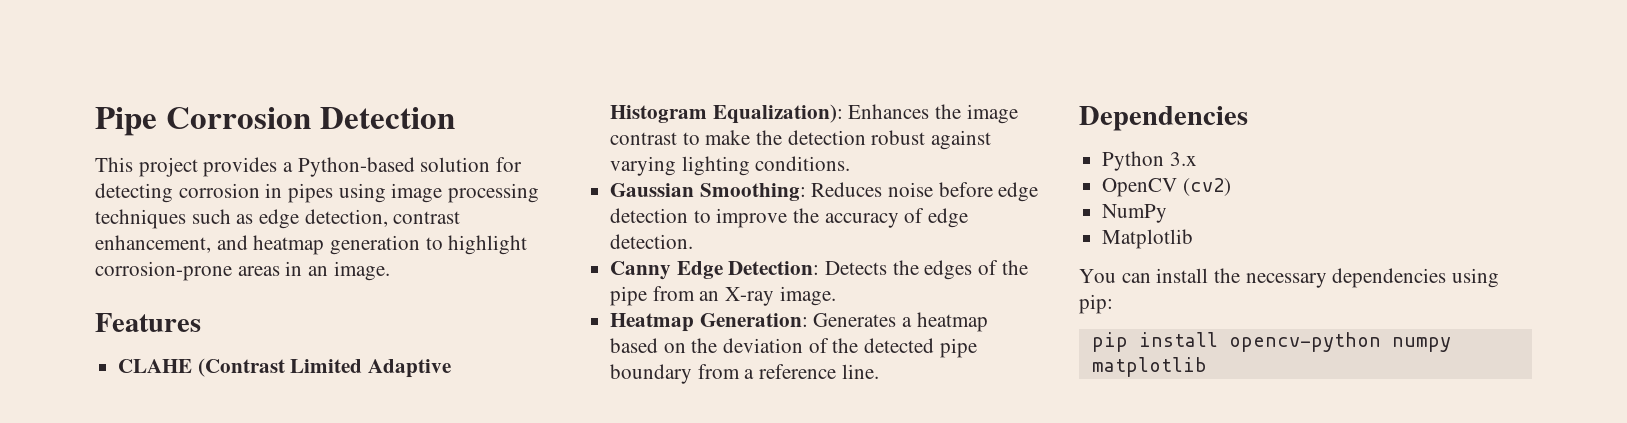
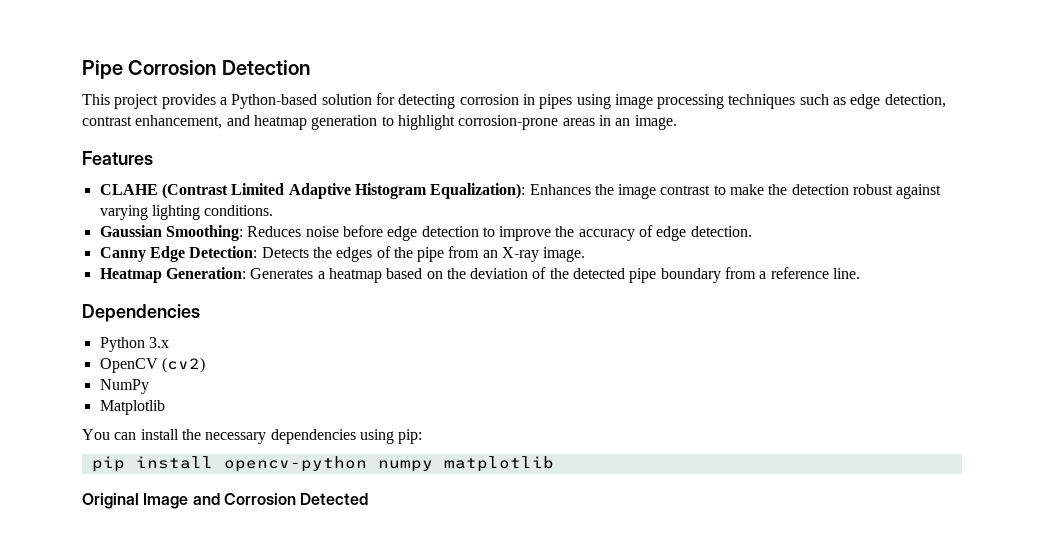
(1207, 367) none -> [82,493,369,509] // Original Image and Corrosion Detected

